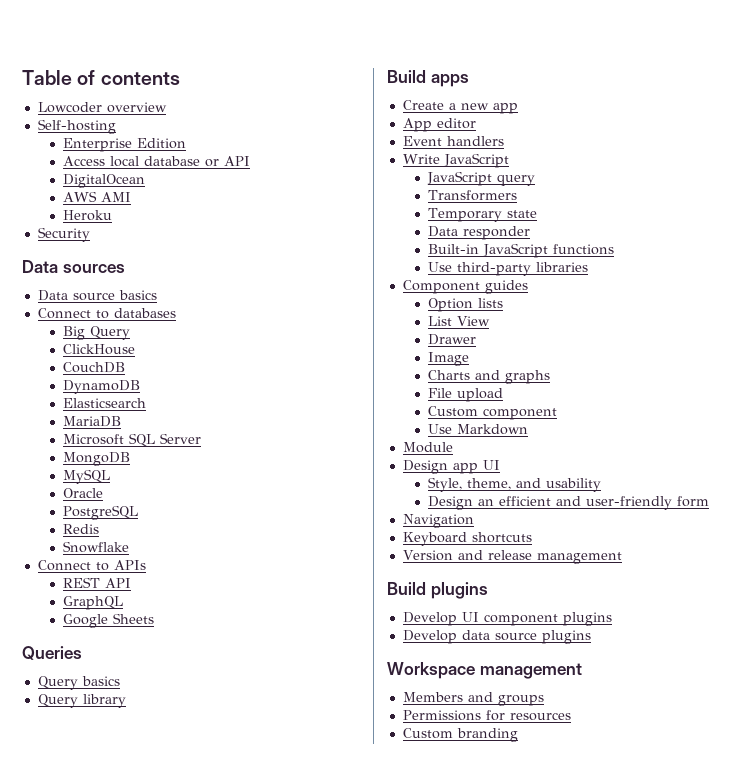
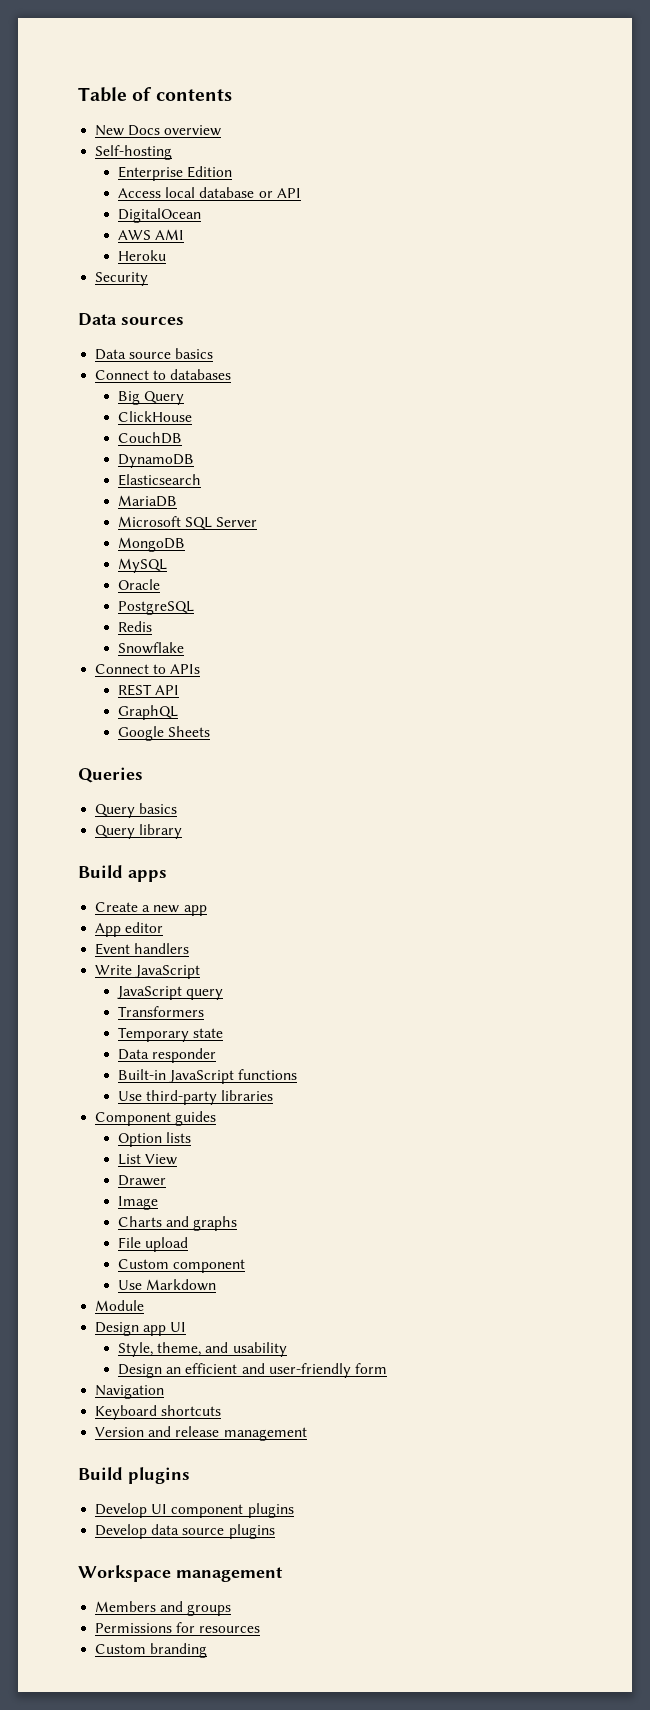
[37,102,102,113] Lowcoder -> [95,125,161,136] New Docs

